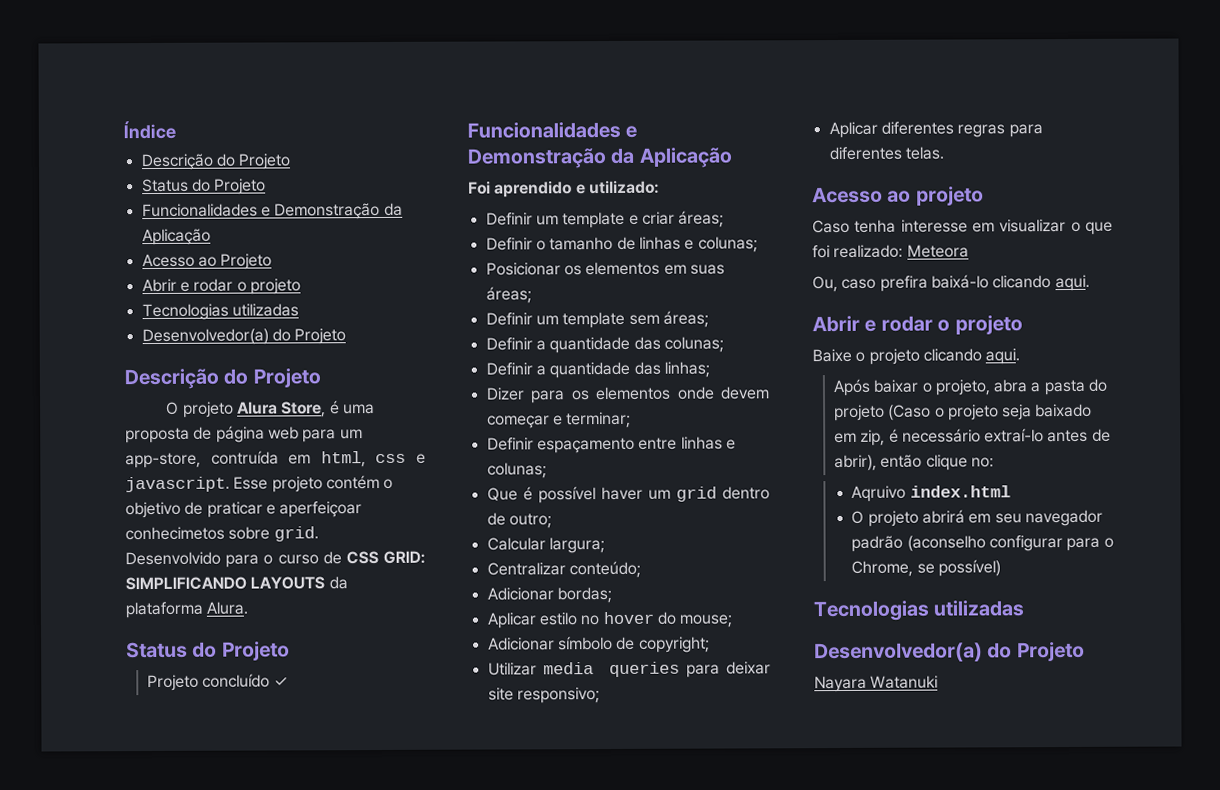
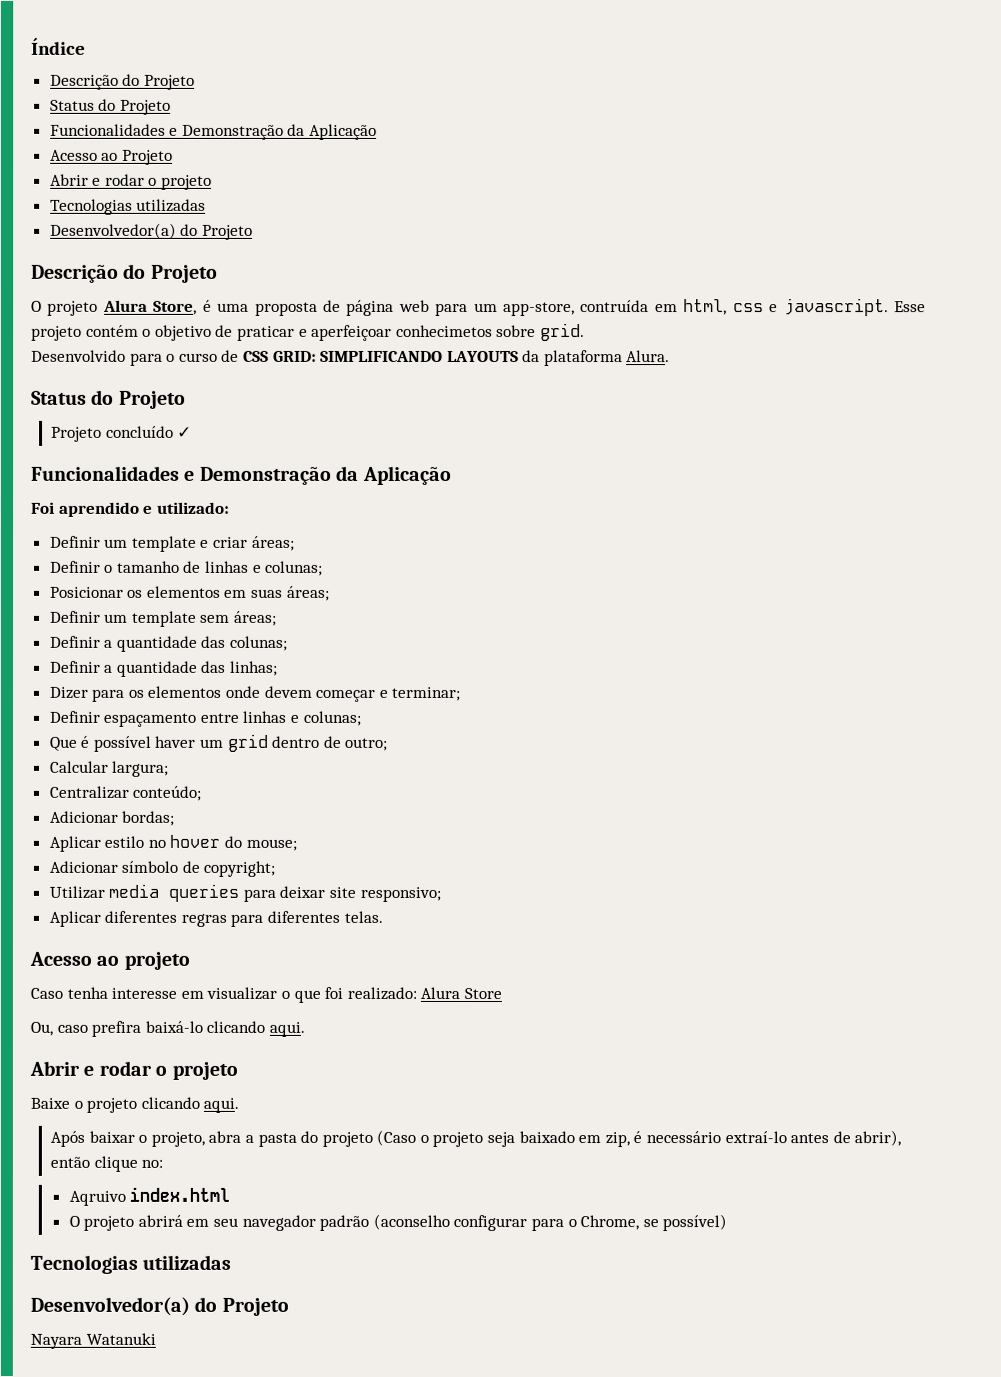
[906,244,969,258] Meteora -> [420,986,502,1000] Alura Store

